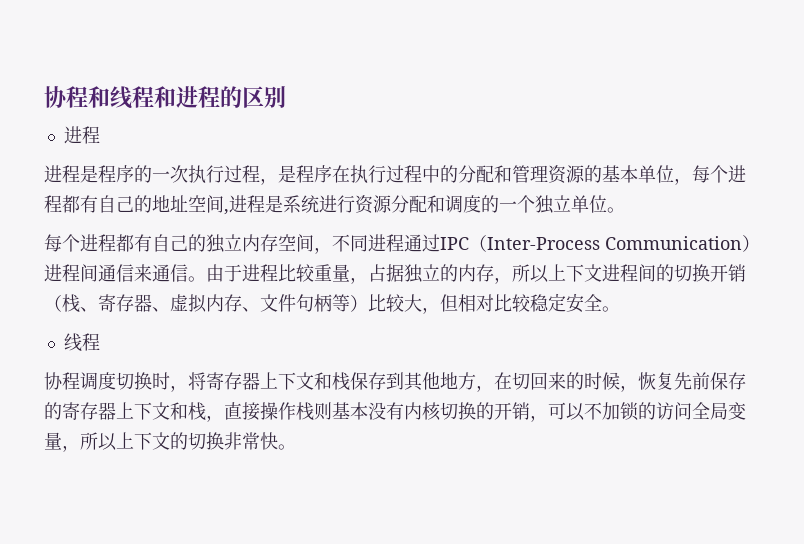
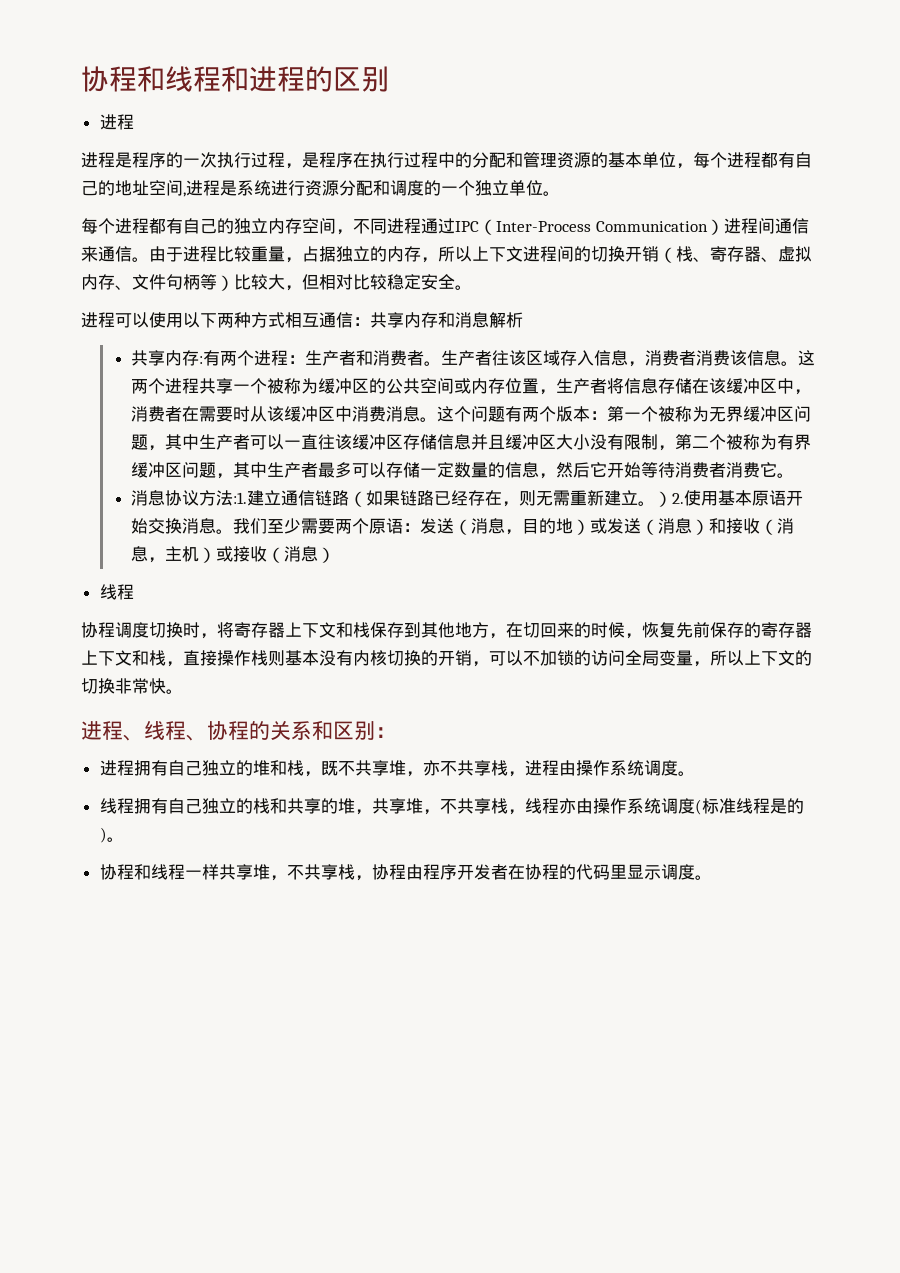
(620, 309) none -> [81,312,523,328] [130,350,815,367] [130,378,811,395] [130,406,811,422] [130,434,811,451] [130,462,794,479] [130,490,803,507] [130,518,794,535] [130,546,335,563] // 进程可以使用以下两种方式相互通信：共享内存和消息解析 // 共享内存:有两个进程：生产者和消费者。生产者往该区域存入信息，消费者消费该信息。这两个进程共享一个被称为缓冲区的公共空间或内存位置，生产者将信息存储在该缓冲区中，消费者在需要时从该缓冲区中消费消息。这个问题有两个版本：第一个被称为无界缓冲区问题，其中生产者可以一直往该缓冲区存储信息并且缓冲区大小没有限制，第二个被称为有界缓冲区问题，其中生产者最多可以存储一定数量的信息，然后它开始等待消费者消费它。 // 消息协议方法:1.建立通信链路（如果链路已经存在，则无需重新建立。）2.使用基本原语开始交换消息。我们至少需要两个原语：发送（消息，目的地）或发送（消息）和接收（消息，主机）或接收（消息）
(296, 447) none -> [81,720,396,741] [99,760,695,777] [99,798,804,815] [99,827,124,843] [99,864,712,881] // 进程、线程、协程的关系和区别： // 进程拥有自己独立的堆和栈，既不共享堆，亦不共享栈，进程由操作系统调度。 // 线程拥有自己独立的栈和共享的堆，共享堆，不共享栈，线程亦由操作系统调度(标准线程是的)。 // 协程和线程一样共享堆，不共享栈，协程由程序开发者在协程的代码里显示调度。

